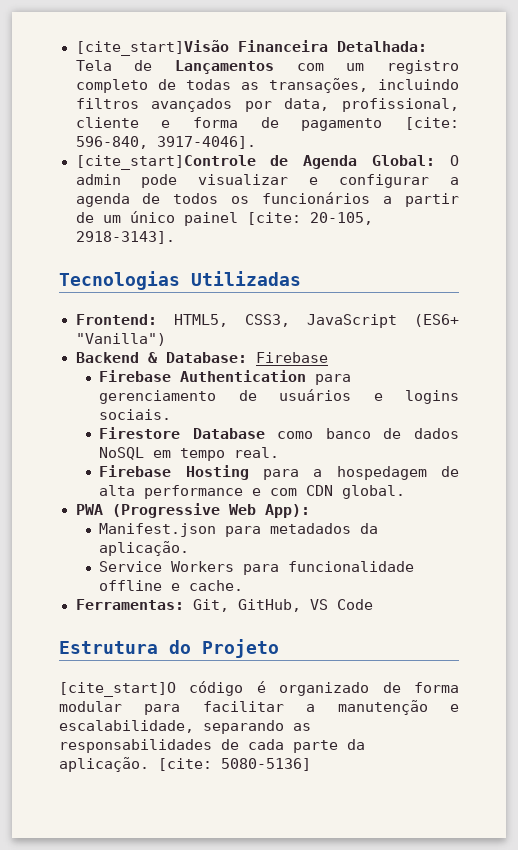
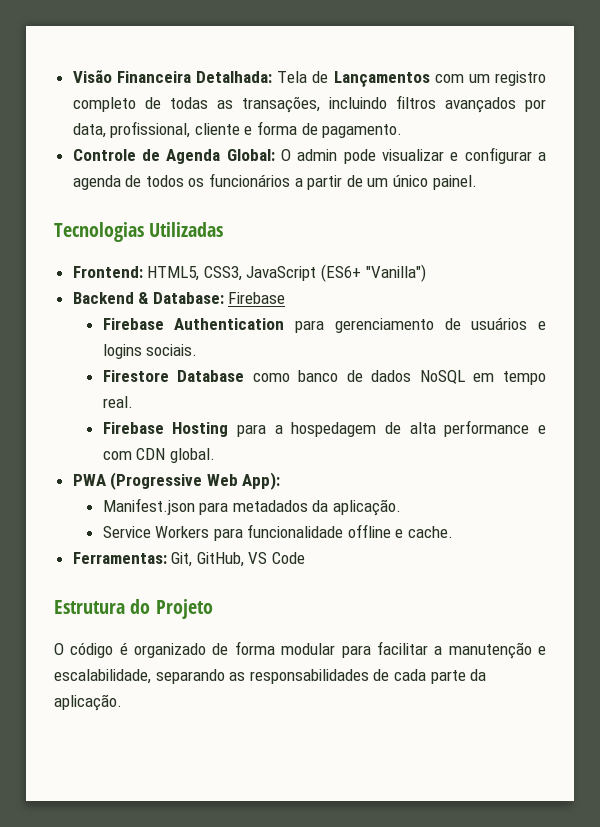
[75,40,229,56] [cite_start]Visão -> [72,70,112,83] Visão
[301,117,459,131] [75,136,256,149] [75,155,256,170] pagamento [cite: 596-840, 3917-4046]. // [cite_start]Controle -> [322,124,403,138] [72,149,136,161] pagamento. // Controle
[183,212,373,226] [75,231,175,244] painel [cite: 20-105, 2918-3143]. -> [432,175,477,190] painel.
[59,682,176,697] [cite_start]O -> [54,643,64,655] O
[158,758,311,771] [cite: 5080-5136] -> (122, 702) none

